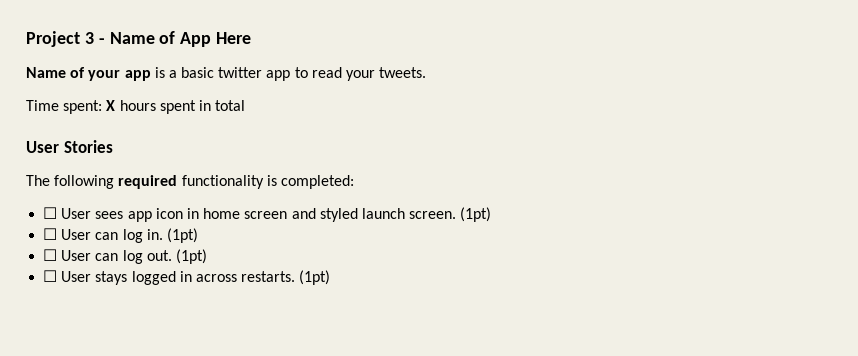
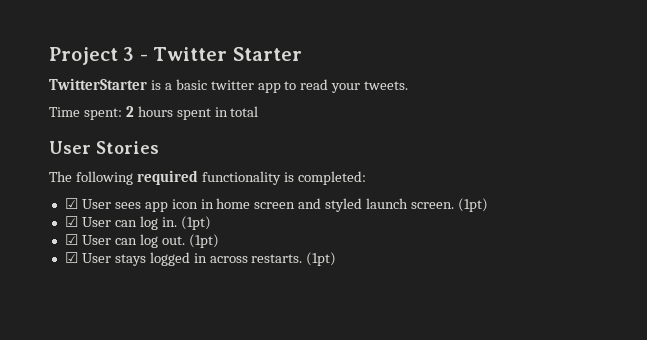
[109,31,252,47] [26,67,151,81] Name of App Here // Name of your app -> [153,47,302,61] [49,78,147,90] Twitter Starter // TwitterStarter
[106,100,116,111] X -> [125,106,134,117] 2
[43,207,58,219] ☐ -> [64,198,78,209] ☑
[43,228,58,240] ☐ -> [64,216,78,227] ☑
[43,249,58,261] ☐ -> [64,234,78,245] ☑
[43,270,58,282] ☐ -> [64,252,78,263] ☑

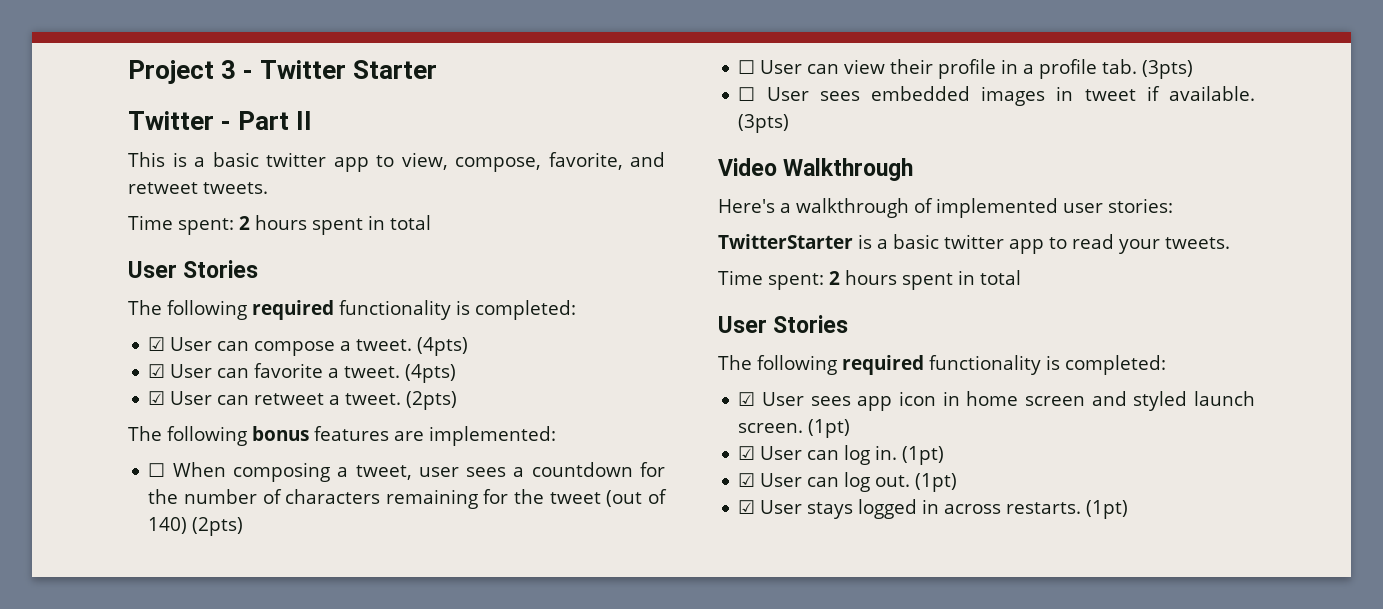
(302, 54) none -> [128,111,313,130] [128,152,665,172] [128,182,268,194] [128,215,431,235] [128,260,259,278] [128,300,576,320] [148,337,469,356] [148,363,457,383] [148,391,458,410] [128,426,556,446] [148,462,665,482] [148,489,667,509] [148,517,244,536] [738,59,1194,79] [738,86,1255,106] [738,114,790,133] [718,158,914,181] [718,198,1173,218] // Twitter - Part II // This is a basic twitter app to view, compose, favorite, and retweet tweets. // Time spent: 2 hours spent in total // User Stories // The following required functionality is completed: // ☑ User can compose a tweet. (4pts) // ☑ User can favorite a tweet. (4pts) // ☑ User can retweet a tweet. (2pts) // The following bonus features are implemented: // ☐ When composing a tweet, user sees a countdown for the number of characters remaining for the tweet (out of 140) (2pts) // ☐ User can view their profile in a profile tab. (3pts) // ☐ User sees embedded images in tweet if available. (3pts) // Video Walkthrough // Here's a walkthrough of implemented user stories:

